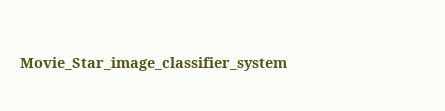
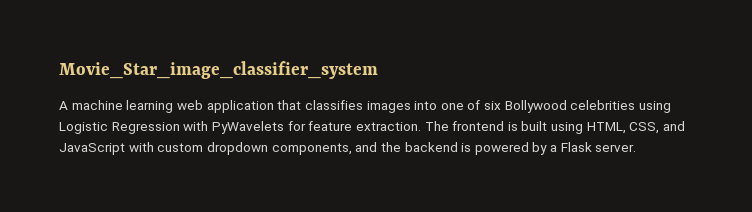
(287, 64) none -> [59,100,672,113] [59,121,686,134] [59,142,637,155] // A machine learning web application that classifies images into one of six Bollywood celebrities using Logistic Regression with PyWavelets for feature extraction. The frontend is built using HTML, CSS, and JavaScript with custom dropdown components, and the backend is powered by a Flask server.

